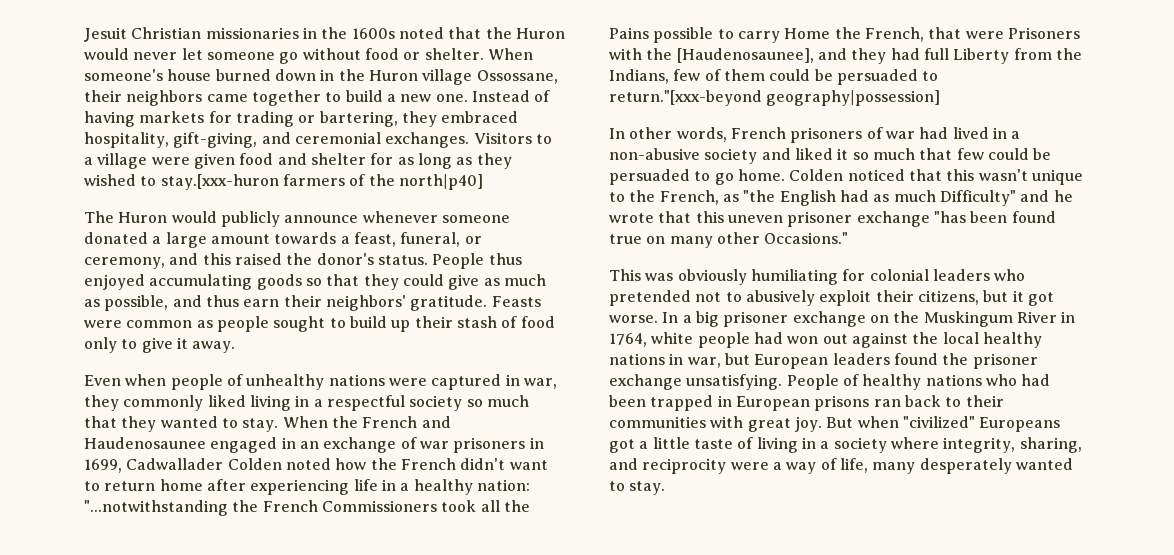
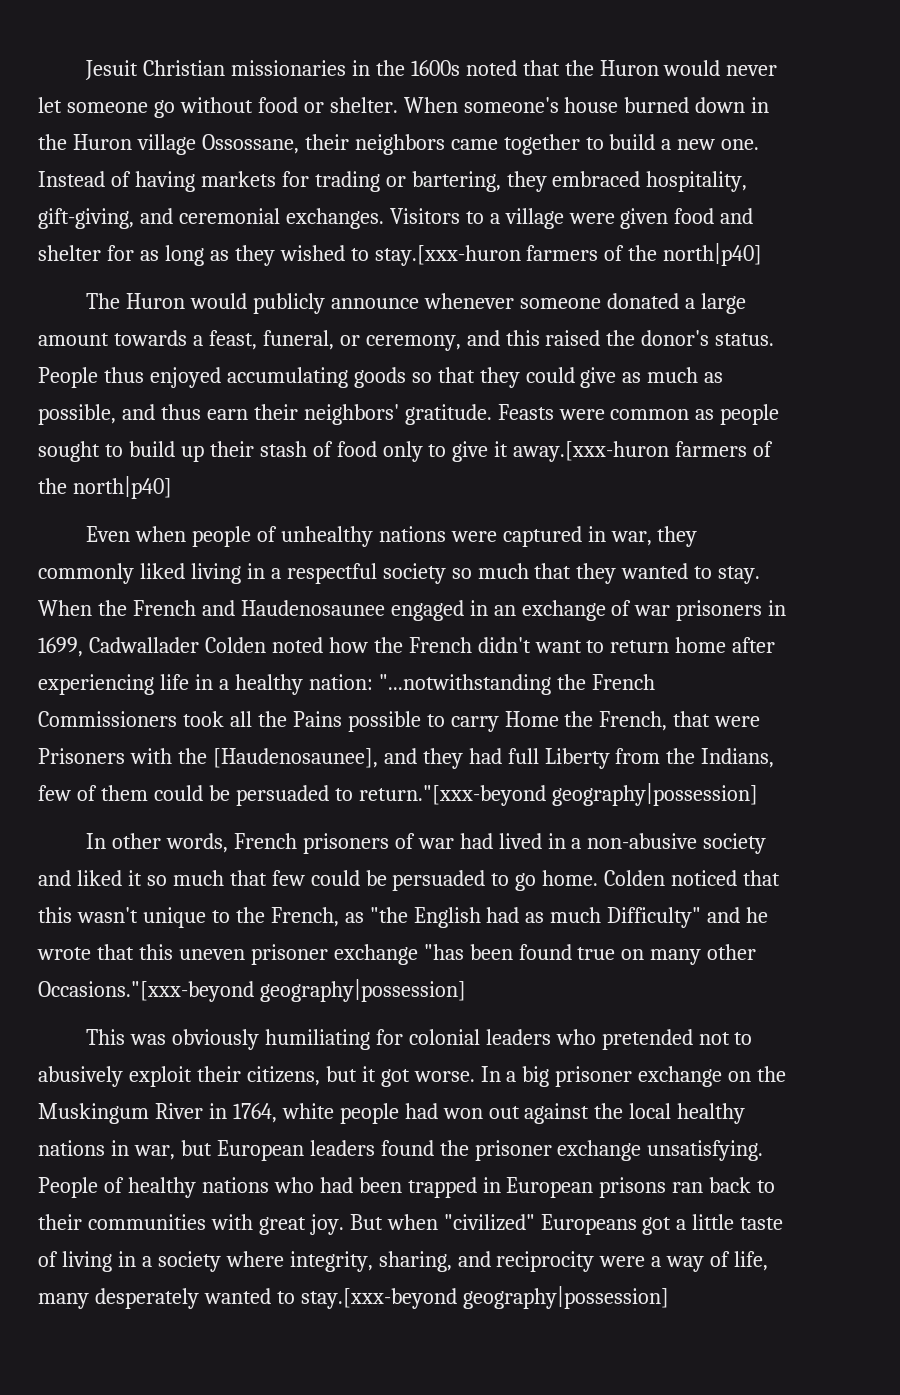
[192,341,236,353] away. -> [513,441,774,462] [38,476,172,499] away.[xxx-huron farmers of the north|p40]
[764,232,849,244] Occasions." -> [38,979,466,1002] Occasions."[xxx-beyond geography|possession]
[629,481,666,495] stay. -> [300,1286,669,1309] stay.[xxx-beyond geography|possession]

